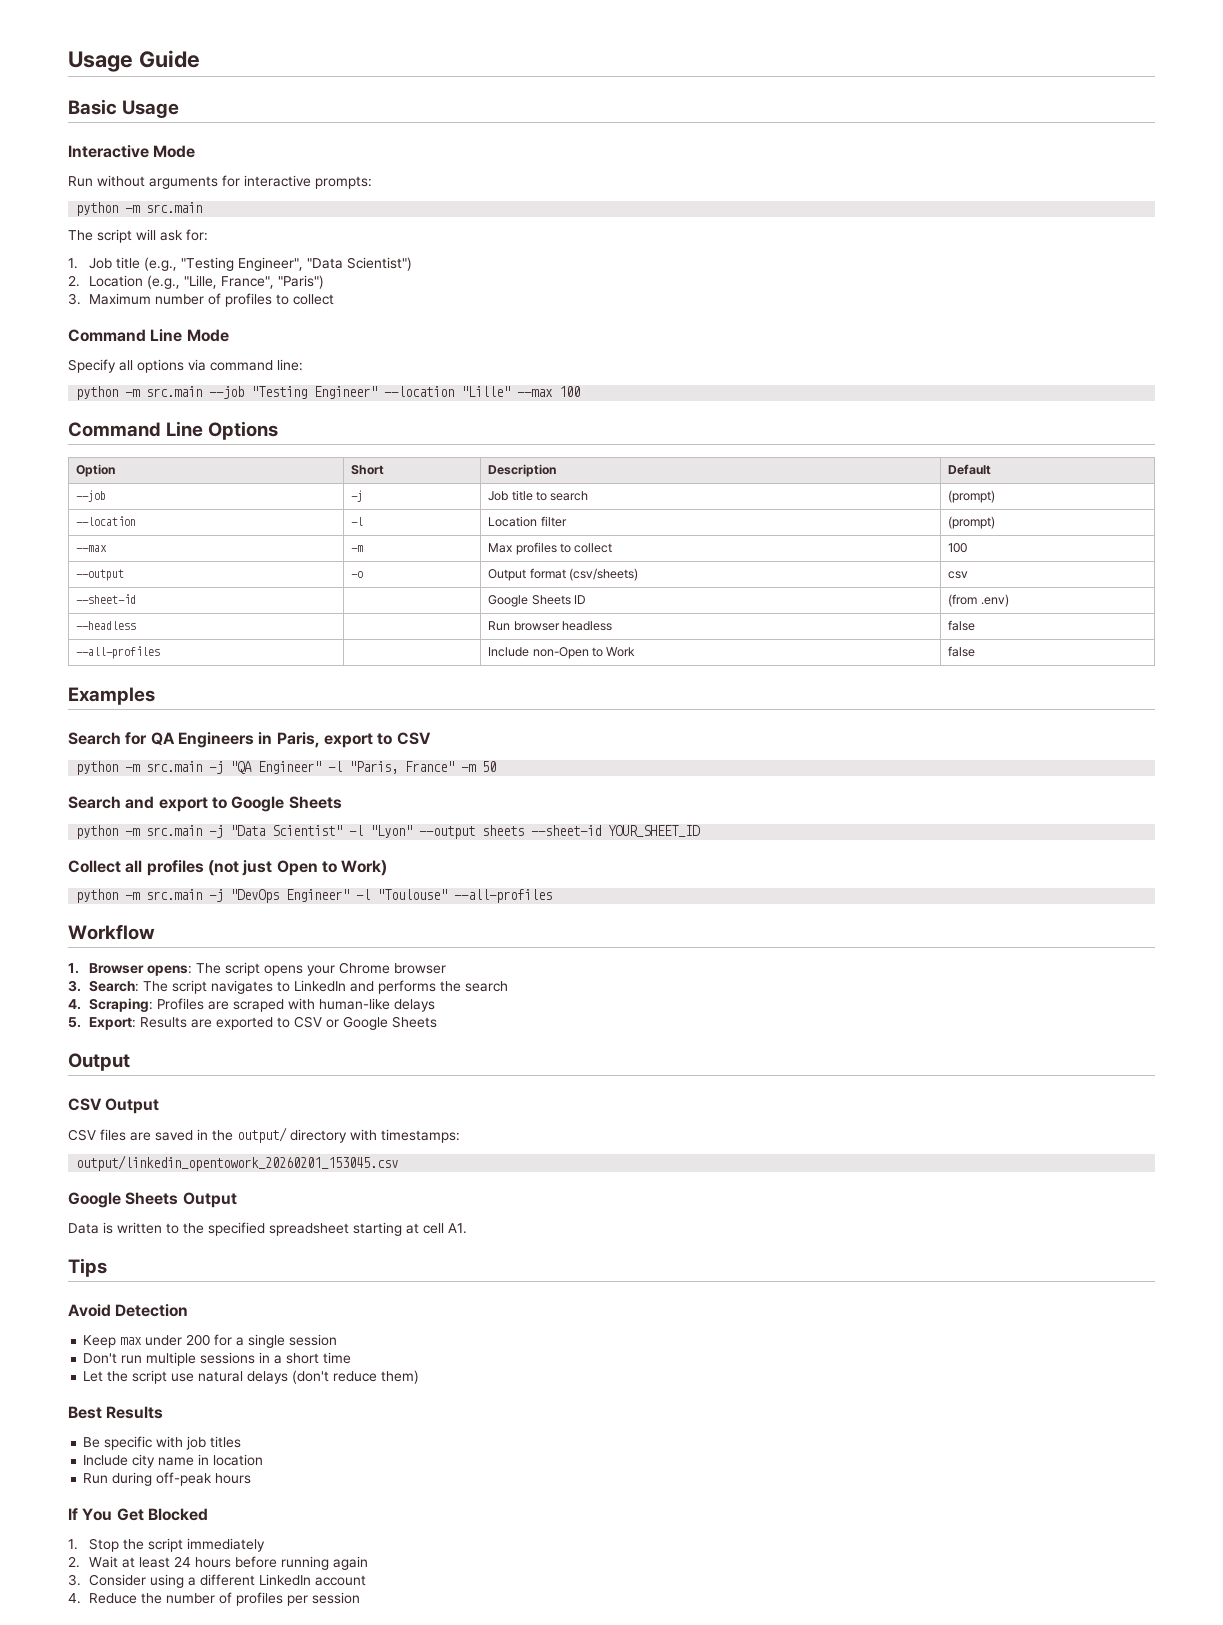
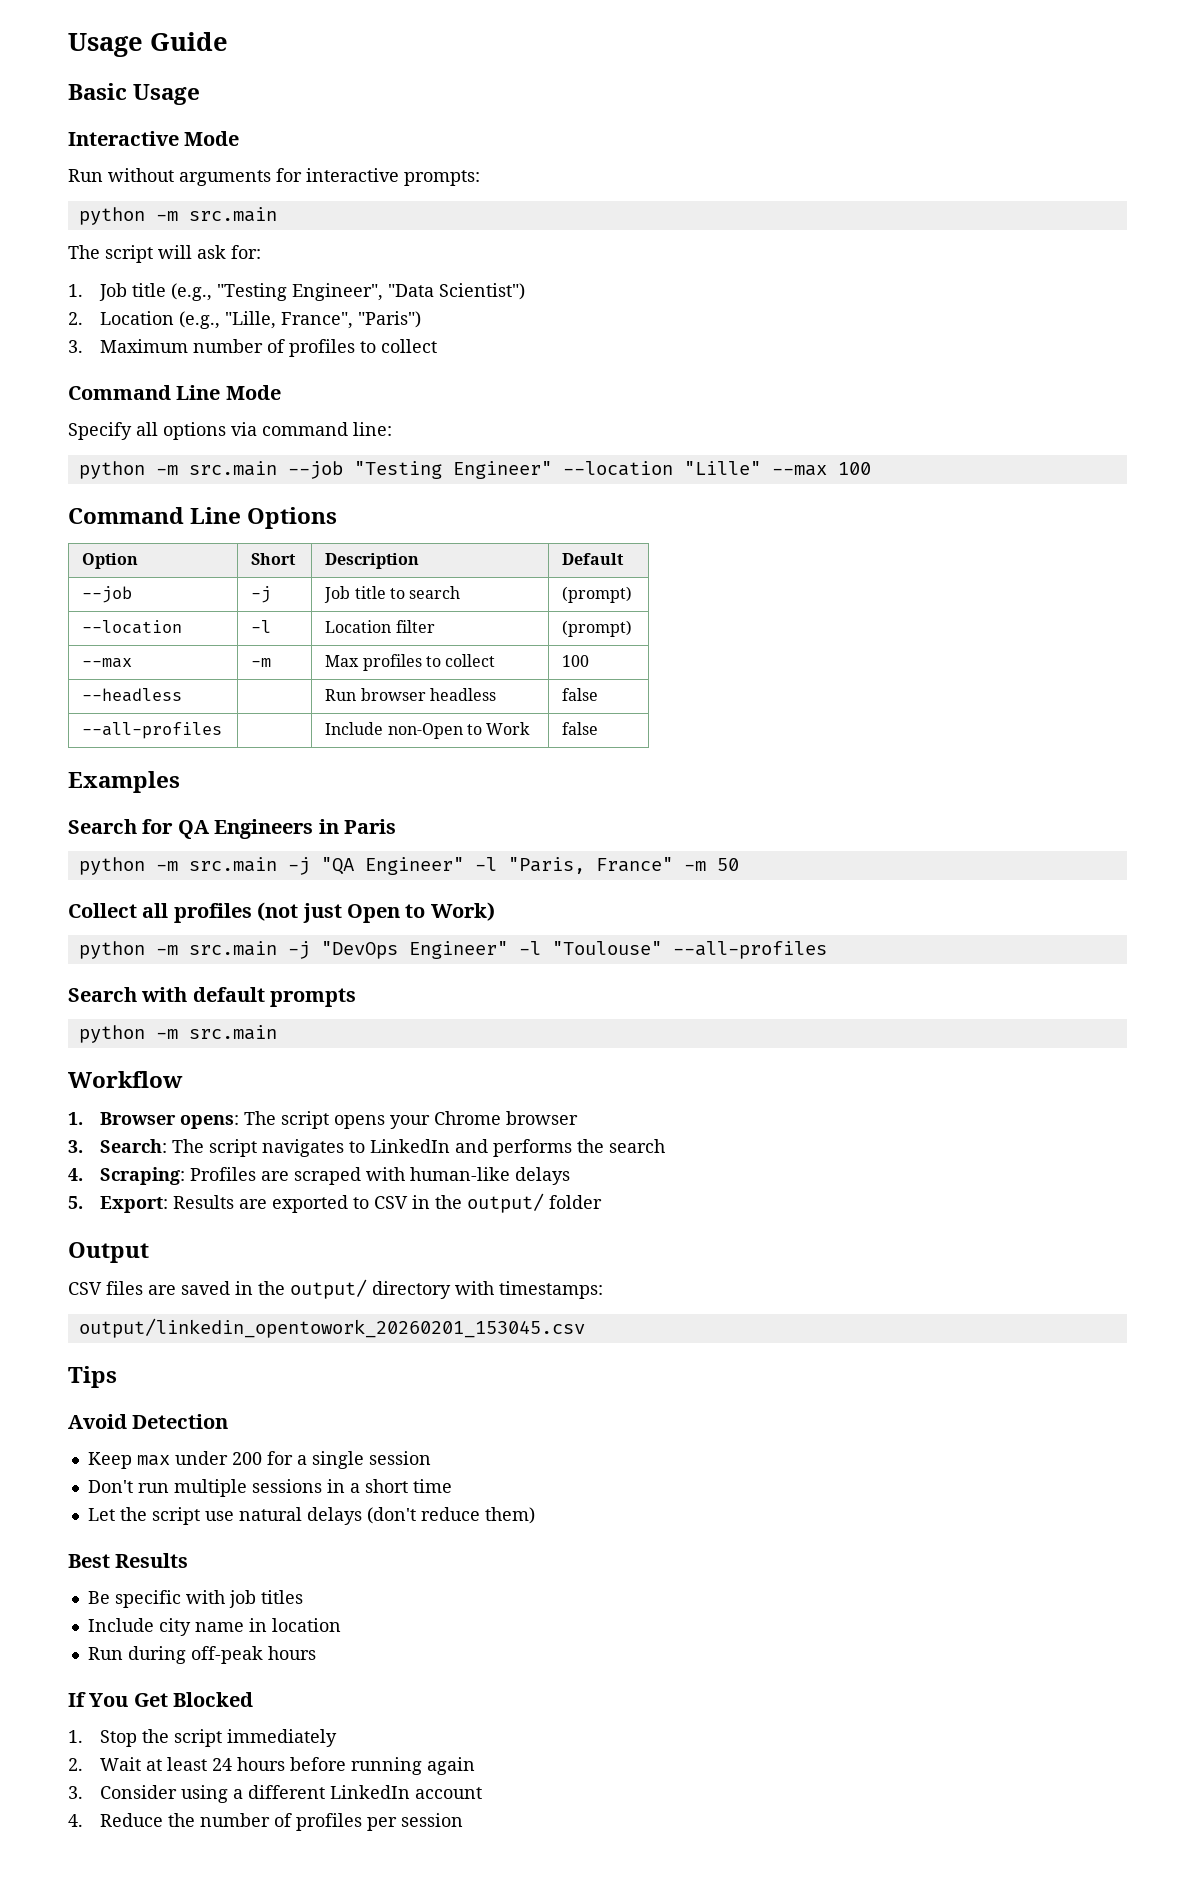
[76,569,125,581] [351,571,364,578] [488,568,638,581] [948,571,969,579] [76,594,137,604] [488,595,586,607] [948,594,1009,607] // --output | -o | Output format (csv/sheets) | csv // --sheet-id | | Google Sheets ID | (from .env) -> (590, 661) none
[276,732,431,748] Paris, export to CSV -> [344,819,396,834] Paris
[68,796,342,812] [76,825,701,839] // Search and export to Google Sheets // python -m src.main -j "Data Scientist" -l "Lyon" --output sheets --sheet-id YOUR_SHEET_ID -> (739, 864) none
(553, 896) none -> [68,987,357,1007] [78,1025,277,1043] // Search with default prompts // python -m src.main
[326,1016,438,1030] [68,1053,130,1071] [68,1098,160,1114] or Google Sheets // Output // CSV Output -> [412,1193,603,1213] [68,1242,149,1263] in the output/ folder // Output
[68,1192,237,1208] [68,1222,467,1236] // Google Sheets Output // Data is written to the specified spreadsheet starting at cell A1. -> (585, 1328) none

